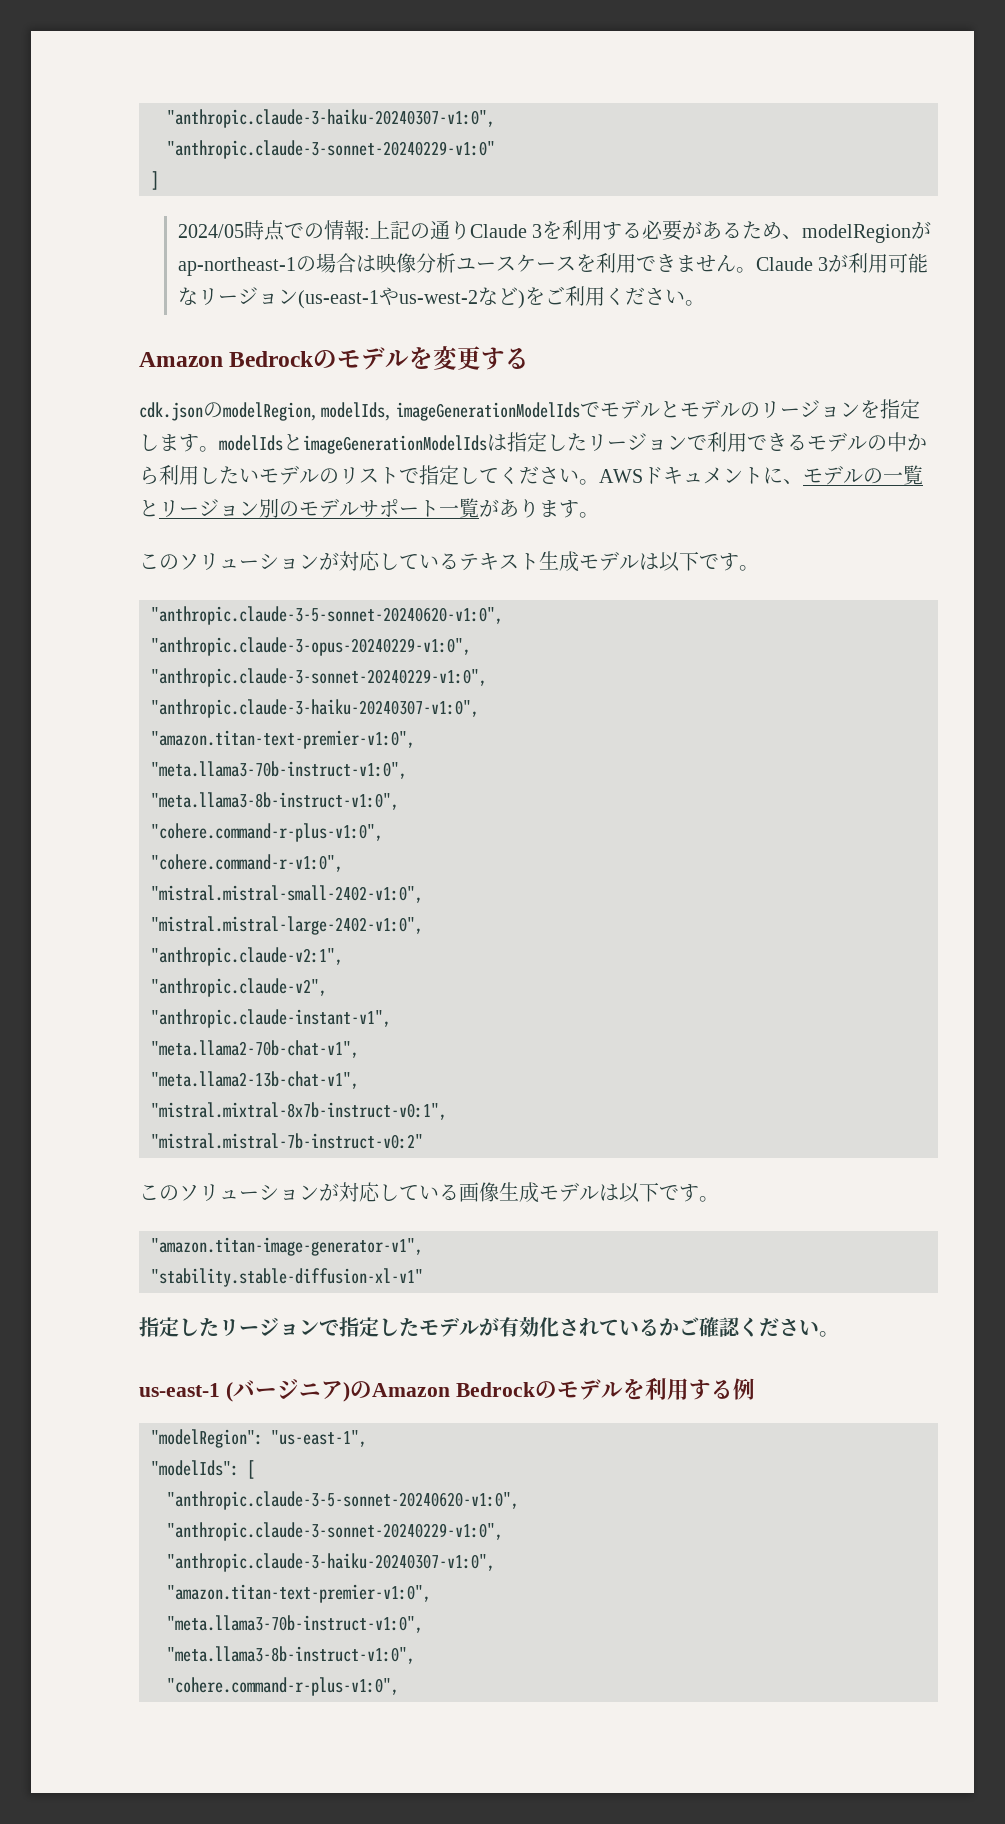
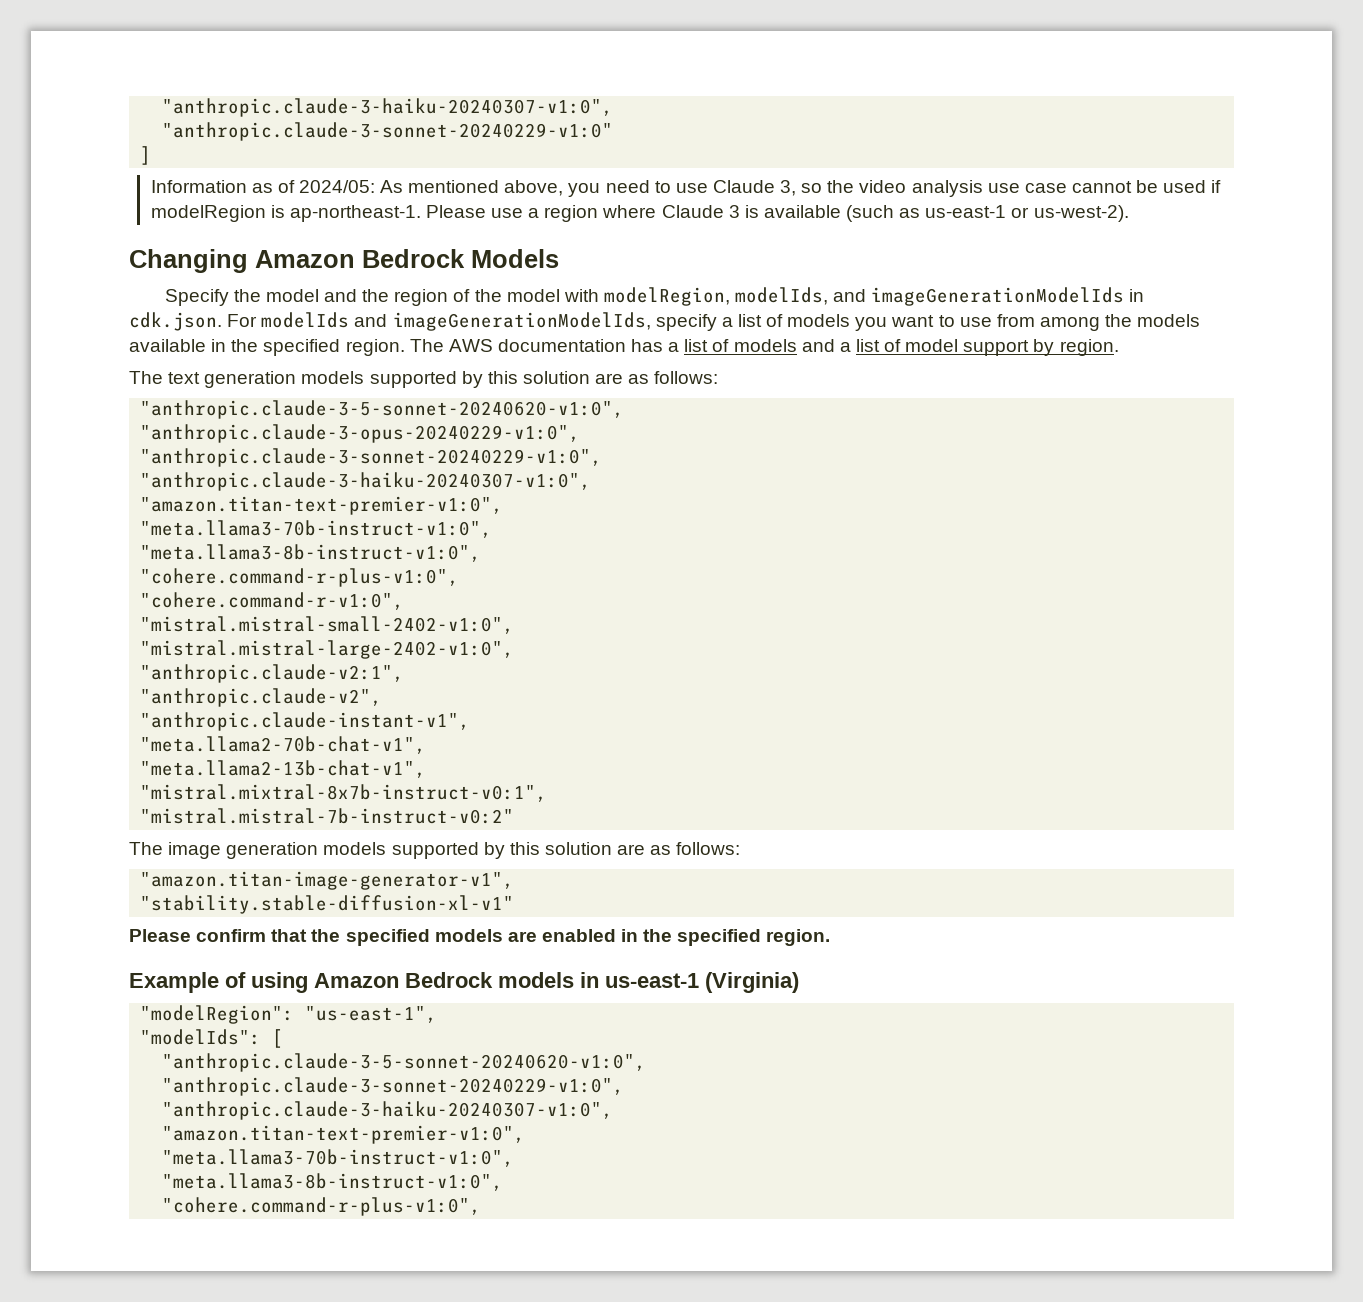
[177,220,932,243] [177,253,929,276] [177,286,705,309] [139,346,530,370] [139,399,920,421] [139,432,927,454] [139,465,923,485] [139,498,599,518] [139,551,759,572] 2024/05時点での情報:上記の通りClaude 3を利用する必要があるため、modelRegionがap-northeast-1の場合は映像分析ユースケースを利用できません。Claude 3が利用可能なリージョン(us-east-1やus-west-2など)をご利用ください。 // Amazon Bedrockのモデルを変更する // cdk.jsonのmodelRegion, modelIds, imageGenerationModelIdsでモデルとモデルのリージョンを指定します。modelIdsとimageGenerationModelIdsは指定したリージョンで利用できるモデルの中から利用したいモデルのリストで指定してください。AWSドキュメントに、モデルの一覧とリージョン別のモデルサポート一覧があります。 // このソリューションが対応しているテキスト生成モデルは以下です。 -> [150,180,1222,197] [150,205,1129,222] [129,249,559,273] [164,287,1145,306] [129,312,1201,331] [129,339,1119,356] [129,371,719,388] Information as of 2024/05: As mentioned above, you need to use Claude 3, so the video analysis use case cannot be used if modelRegion is ap-northeast-1. Please use a region where Claude 3 is available (such as us-east-1 or us-west-2). // Changing Amazon Bedrock Models // Specify the model and the region of the model with modelRegion, modelIds, and imageGenerationModelIds in cdk.json. For modelIds and imageGenerationModelIds, specify a list of models you want to use from among the models available in the specified region. The AWS documentation has a list of models and a list of model support by region. // The text generation models supported by this solution are as follows:
[139,1182,719,1203] [151,1237,423,1256] [151,1268,423,1287] [139,1317,839,1337] [139,1377,755,1402] このソリューションが対応している画像生成モデルは以下です。 // "amazon.titan-image-generator-v1", // "stability.stable-diffusion-xl-v1" // 指定したリージョンで指定したモデルが有効化されているかご確認ください。 // us-east-1 (バージニア)のAmazon Bedrockのモデルを利用する例 -> [129,842,741,859] [140,871,515,890] [140,895,515,914] [129,929,831,946] [129,972,799,993] The image generation models supported by this solution are as follows: // "amazon.titan-image-generator-v1", // "stability.stable-diffusion-xl-v1" // Please confirm that the specified models are enabled in the specified region. // Example of using Amazon Bedrock models in us-east-1 (Virginia)

